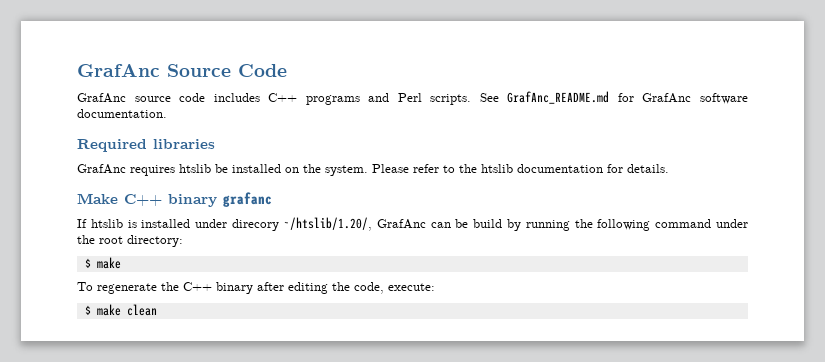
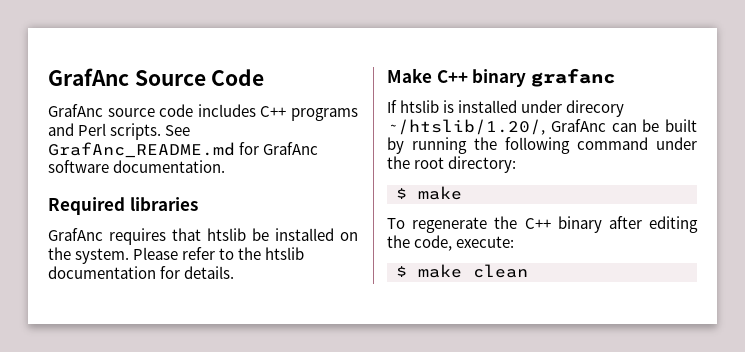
(175, 170) none -> [172,228,201,241] that
[473,219,503,228] build -> [665,119,697,132] built

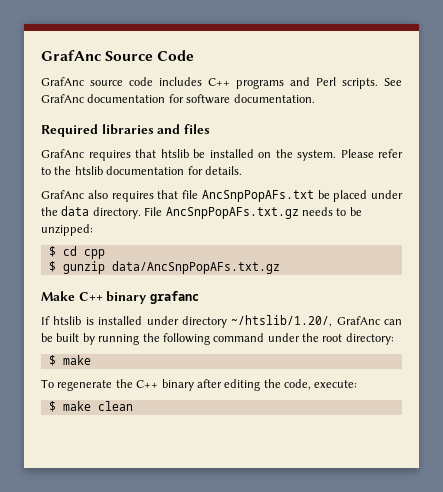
[48,142,319,158] GrafAnc_README.md for GrafAnc -> [41,94,184,103] GrafAnc documentation for
(198, 204) none -> [157,124,210,134] and files
(235, 272) none -> [41,190,403,202] [41,206,362,219] [41,224,93,236] [48,246,105,259] [48,261,280,274] // GrafAnc also requires that file AncSnpPopAFs.txt be placed under the data directory. File AncSnpPopAFs.txt.gz needs to be unzipped: // $ cd cpp // $ gunzip data/AncSnpPopAFs.txt.gz
[566,100,625,117] direcory -> [181,316,227,328] directory

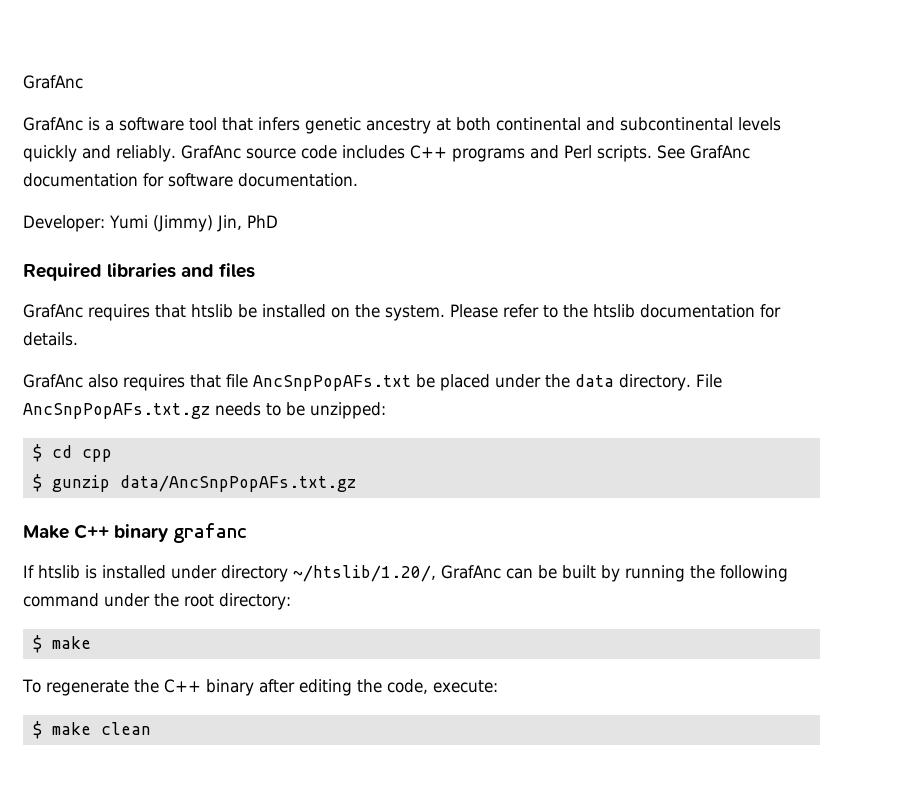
[41,50,195,61] [41,77,84,86] GrafAnc Source Code // GrafAnc -> [23,75,83,89] [23,117,781,134] [23,145,241,162] GrafAnc // GrafAnc is a software tool that infers genetic ancestry at both continental and subcontinental levels quickly and reliably. GrafAnc
(315, 98) none -> [23,215,278,232] // Developer: Yumi (Jimmy) Jin, PhD

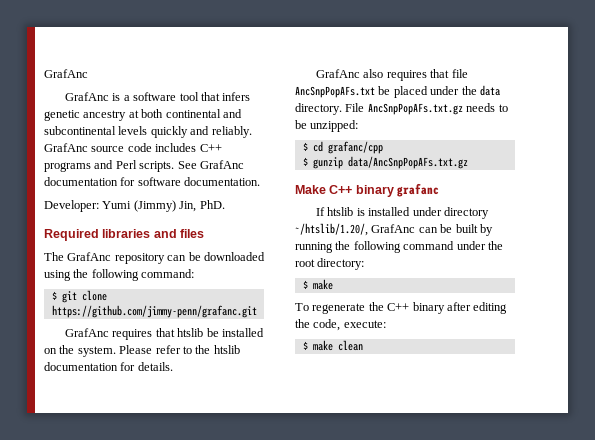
[246,215,278,228] PhD -> [199,200,225,209] PhD.
(256, 270) none -> [44,252,265,264] [44,269,195,281] [51,290,107,303] [51,305,257,318] // The GrafAnc repository can be downloaded using the following command: // $ git clone https://github.com/jimmy-penn/grafanc.git
[81,449,112,462] cpp -> [327,141,383,154] grafanc/cpp

